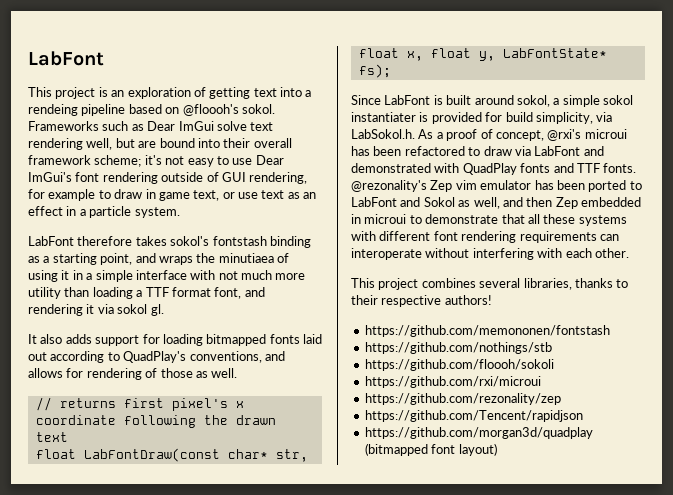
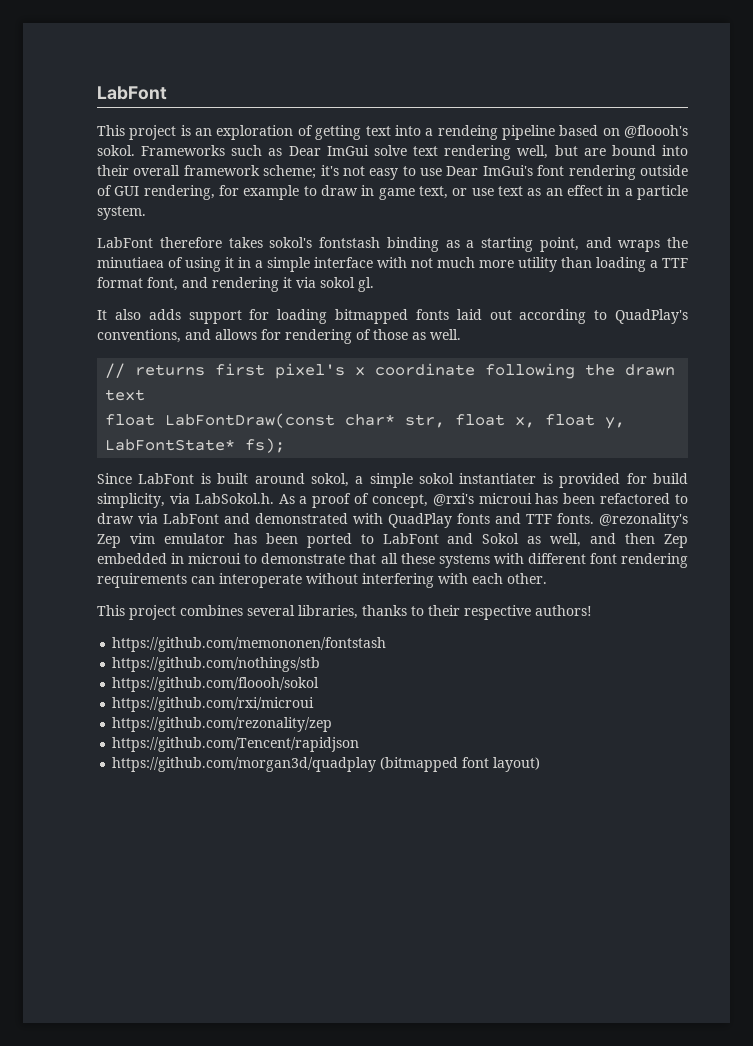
[364,359,554,371] https://github.com/floooh/sokoli -> [112,677,320,692] https://github.com/floooh/sokol

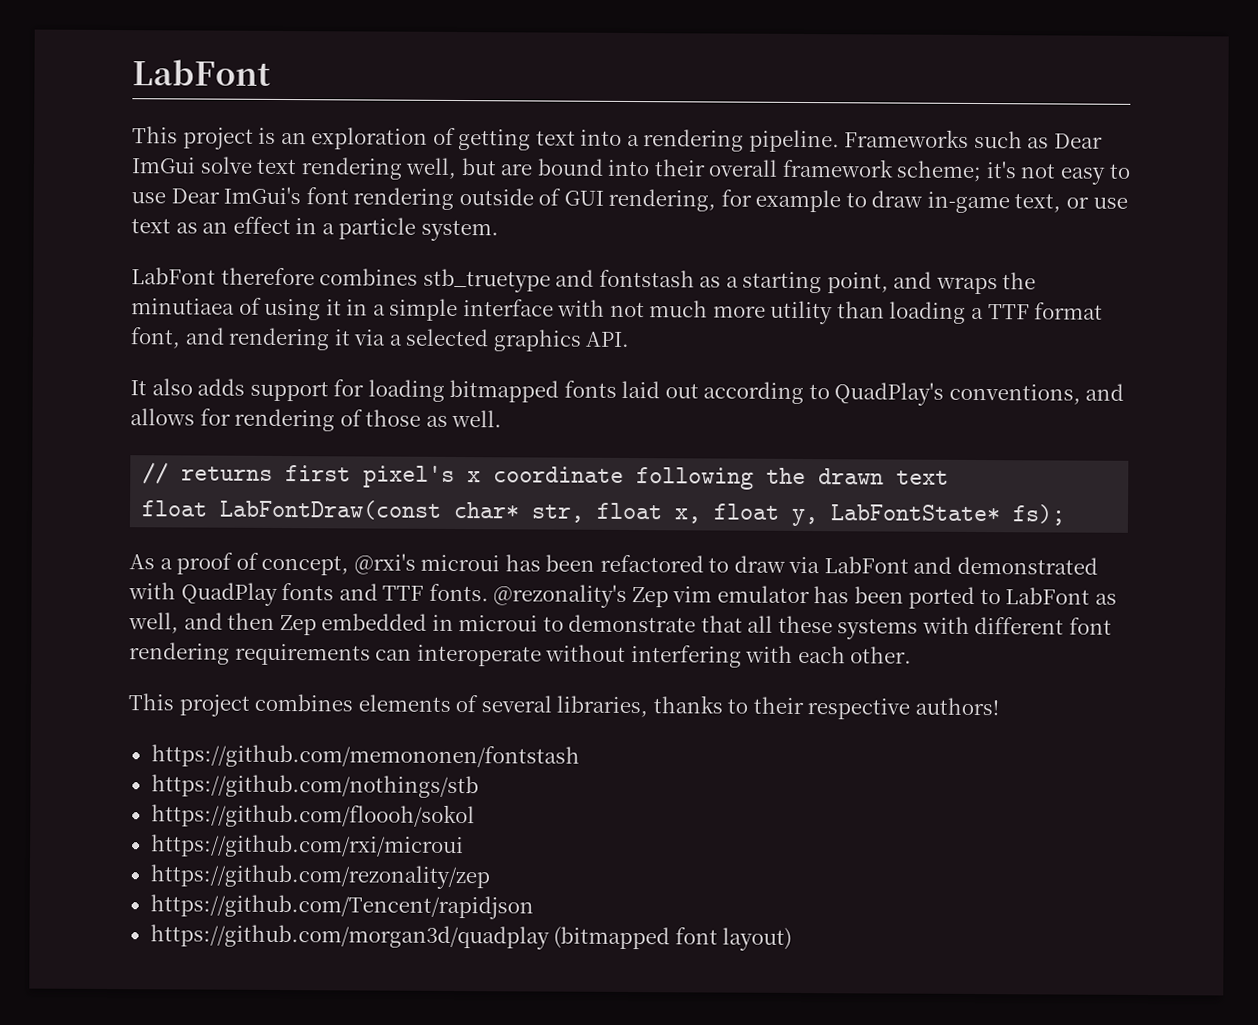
[437,125,688,140] [97,145,135,156] rendeing pipeline based on @floooh's sokol. -> [643,129,840,153] rendering pipeline.
[361,185,415,200] in game -> [926,191,1010,214] in-game
[228,237,439,252] takes sokol's fontstash binding -> [319,268,695,293] combines stb_truetype and fontstash
[320,277,374,292] sokol gl. -> [388,328,631,352] a selected graphics API.
[97,473,688,488] [97,493,274,508] Since LabFont is built around sokol, a simple sokol instantiater is provided for build simplicity, via LabSokol.h. -> (1067, 515) none
[447,533,520,544] and Sokol -> (1091, 596) none
(243, 610) none -> [357,694,479,713] elements of

